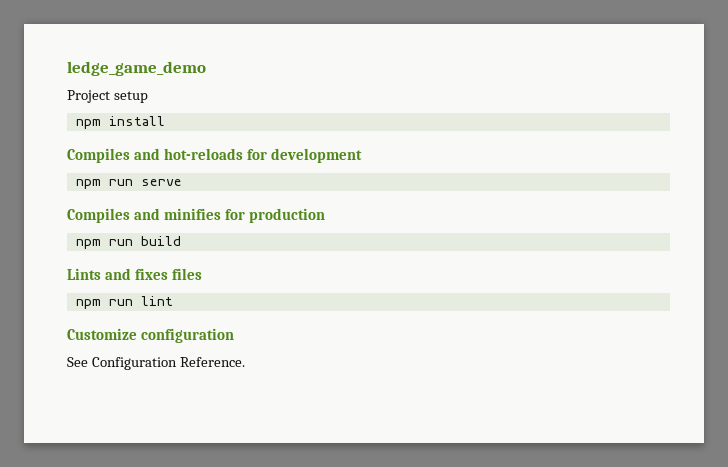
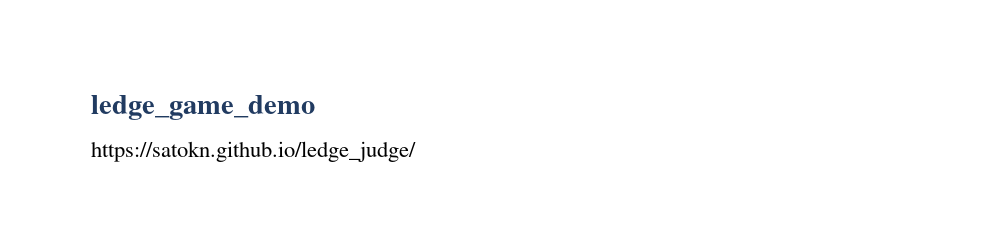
[67,90,148,103] [75,116,165,129] [67,148,363,163] [75,179,182,189] [67,208,326,223] [75,236,181,249] [67,268,203,280] [75,296,173,309] [67,328,235,343] [67,357,245,370] Project setup // npm install // Compiles and hot-reloads for development // npm run serve // Compiles and minifies for production // npm run build // Lints and fixes files // npm run lint // Customize configuration // See Configuration Reference. -> [91,141,416,162] https://satokn.github.io/ledge_judge/

